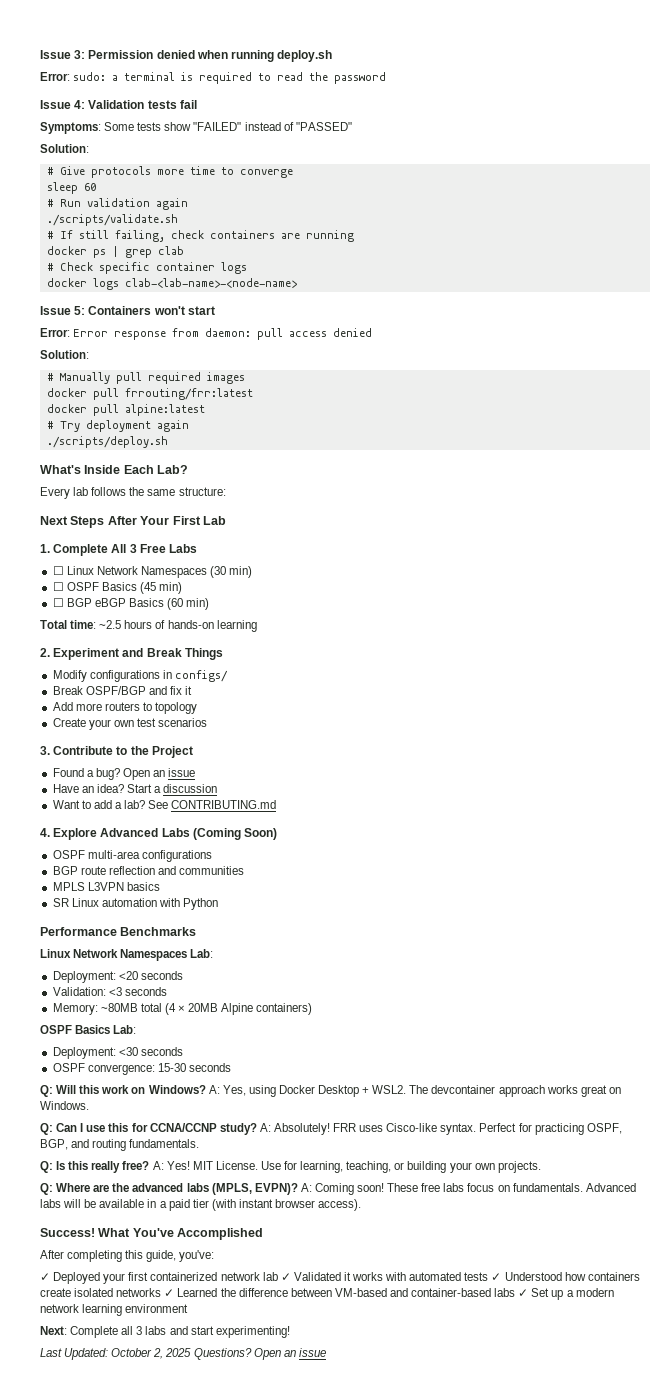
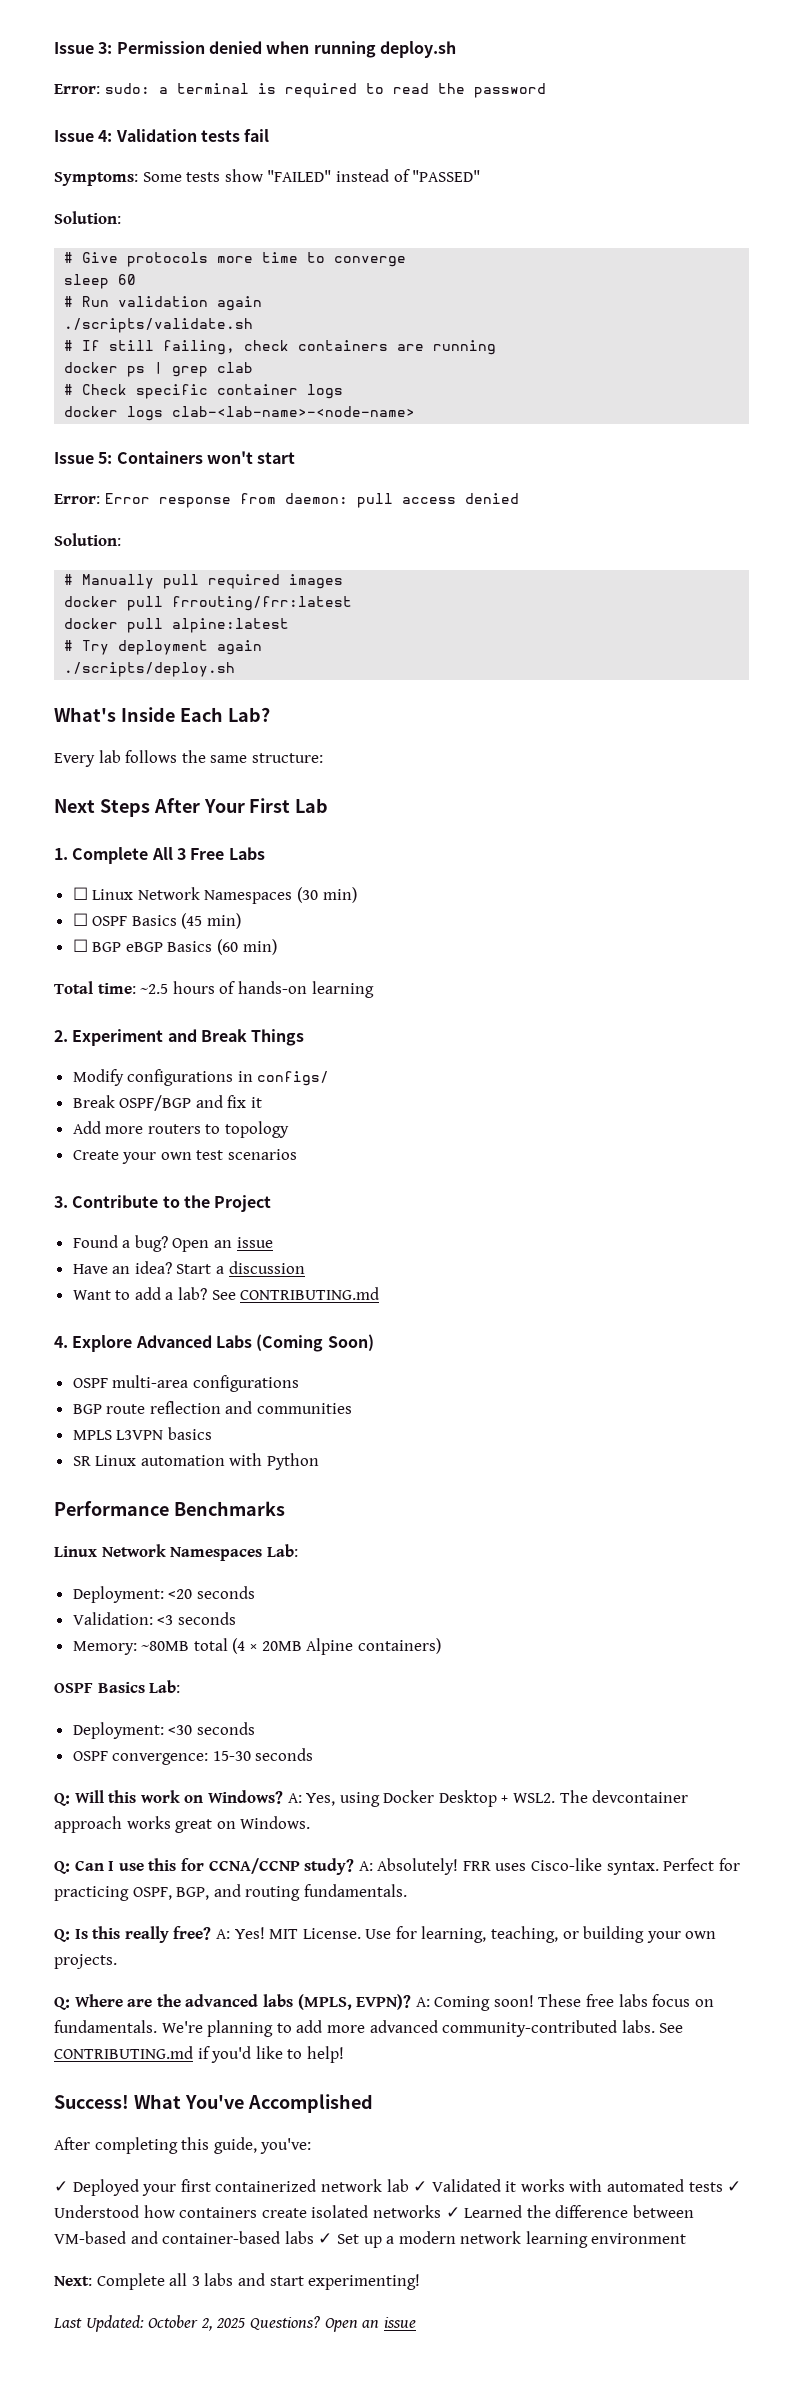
[585,1183,636,1192] [40,1199,362,1211] Advanced labs will be available in a paid tier (with instant browser access). -> [161,2020,684,2037] [54,2046,344,2063] We're planning to add more advanced community-contributed labs. See CONTRIBUTING.md if you'd like to help!

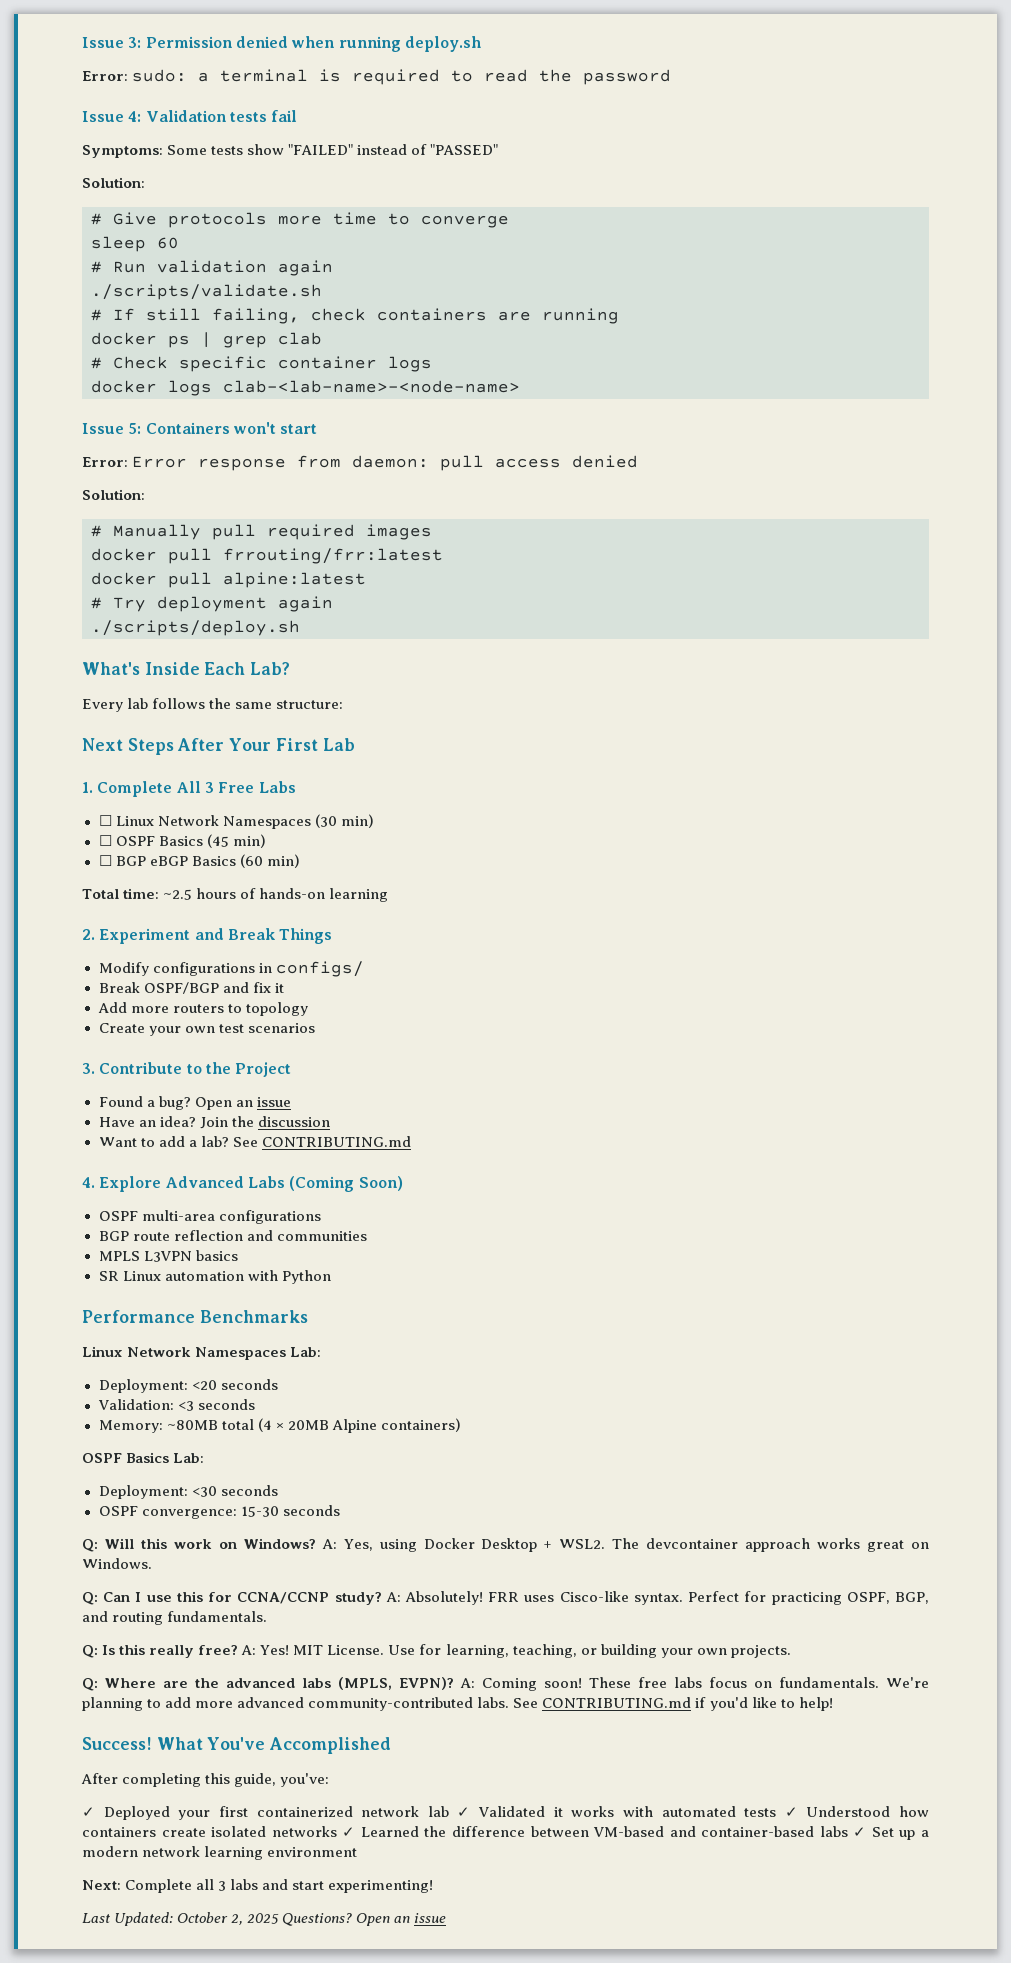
[176,1264,225,1274] Start a -> [199,1116,254,1129] Join the

